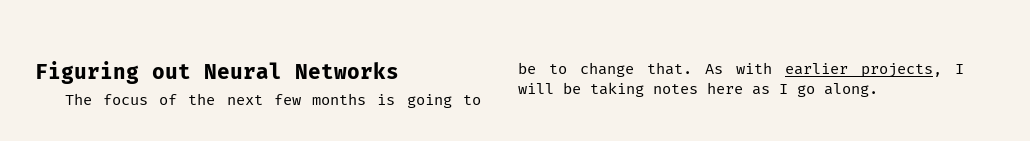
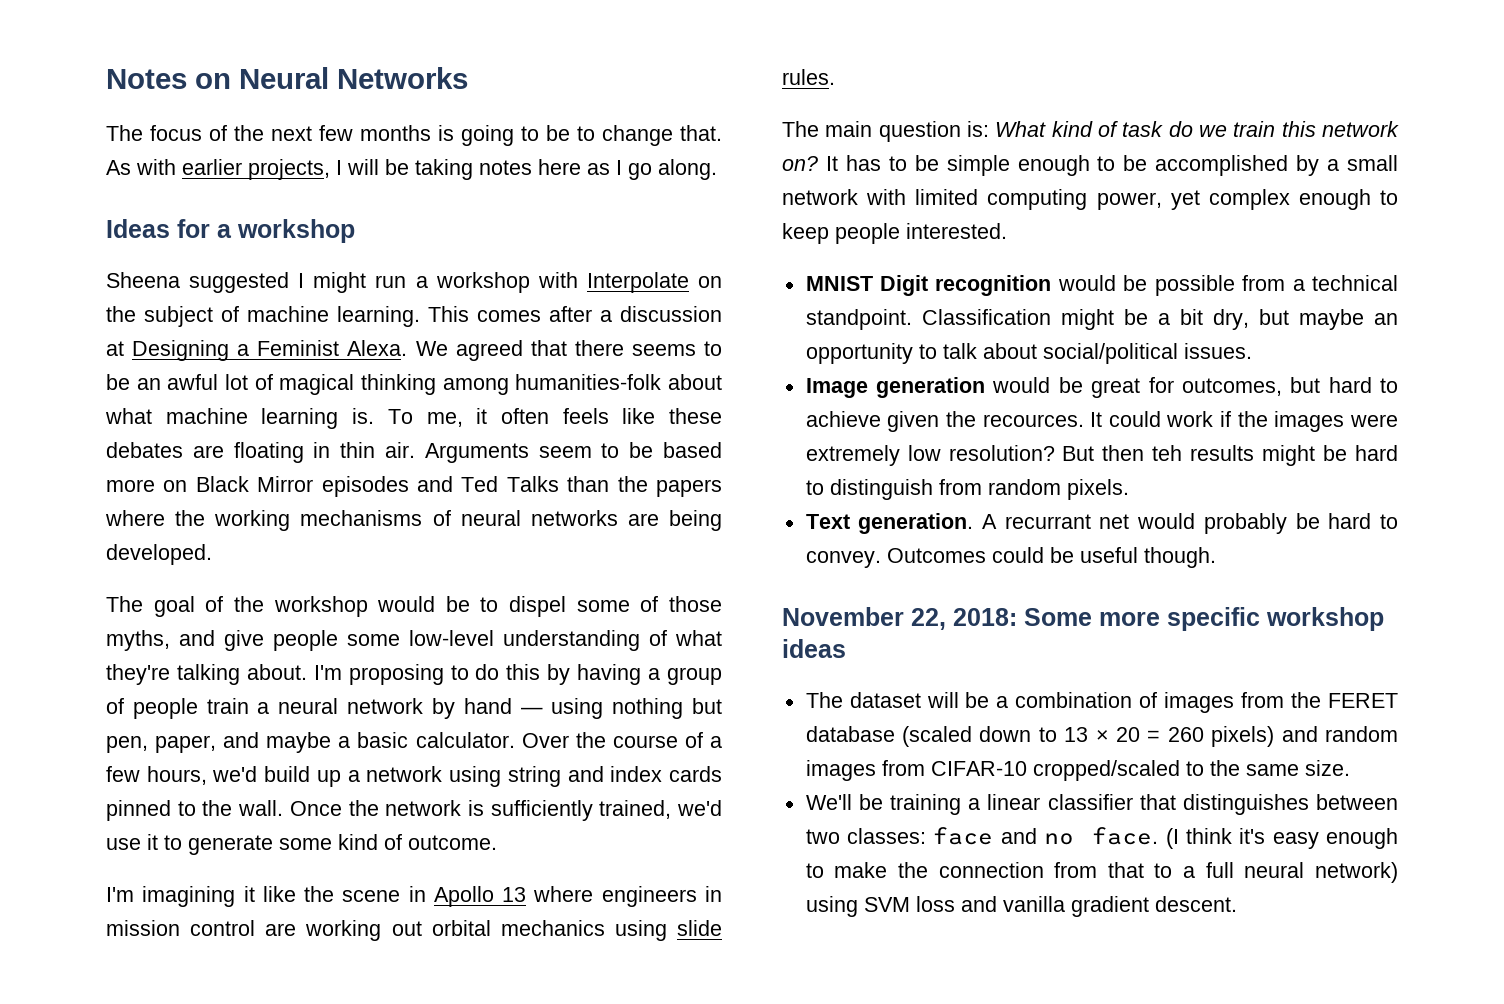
[35,61,191,84] Figuring out -> [106,69,231,89] Notes on
(878, 90) none -> [106,219,355,243] [106,272,722,293] [106,306,722,327] [106,340,723,361] [106,374,722,395] [105,408,722,429] [106,442,722,463] [106,476,722,497] [105,510,722,531] [106,544,212,565] [106,596,722,617] [106,630,722,651] [106,664,722,685] [106,698,722,719] [106,732,722,753] [106,766,722,787] [106,800,722,821] [106,834,497,855] [106,886,722,907] [106,920,722,941] [782,69,835,85] [782,121,1399,142] [782,155,1398,176] [782,189,1398,210] [782,223,1007,244] [805,275,1398,296] [805,309,1398,330] [805,343,1252,364] [805,377,1398,398] [805,411,1398,432] [805,445,1399,466] [805,479,1129,500] [805,513,1398,534] [805,547,1216,568] [782,607,1384,631] [782,639,846,658] [805,692,1398,713] [805,726,1398,747] [805,760,1350,781] [805,794,1398,815] [805,827,1398,849] [805,862,1398,883] [805,896,1237,917] // Ideas for a workshop // Sheena suggested I might run a workshop with Interpolate on the subject of machine learning. This comes after a discussion at Designing a Feminist Alexa. We agreed that there seems to be an awful lot of magical thinking among humanities-folk about what machine learning is. To me, it often feels like these debates are floating in thin air. Arguments seem to be based more on Black Mirror episodes and Ted Talks than the papers where the working mechanisms of neural networks are being developed. // The goal of the workshop would be to dispel some of those myths, and give people some low-level understanding of what they're talking about. I'm proposing to do this by having a group of people train a neural network by hand — using nothing but pen, paper, and maybe a basic calculator. Over the course of a few hours, we'd build up a network using string and index cards pinned to the wall. Once the network is sufficiently trained, we'd use it to generate some kind of outcome. // I'm imagining it like the scene in Apollo 13 where engineers in mission control are working out orbital mechanics using slide rules. // The main question is: What kind of task do we train this network on? It has to be simple enough to be accomplished by a small network with limited computing power, yet complex enough to keep people interested. // MNIST Digit recognition would be possible from a technical standpoint. Classification might be a bit dry, but maybe an opportunity to talk about social/political issues. // Image generation would be great for outcomes, but hard to achieve given the recources. It could work if the images were extremely low resolution? But then teh results might be hard to distinguish from random pixels. // Text generation. A recurrant net would probably be hard to convey. Outcomes could be useful though. // November 22, 2018: Some more specific workshop ideas // The dataset will be a combination of images from the FERET database (scaled down to 13 × 20 = 260 pixels) and random images from CIFAR-10 cropped/scaled to the same size. // We'll be training a linear classifier that distinguishes between two classes: face and no face. (I think it's easy enough to make the connection from that to a full neural network) using SVM loss and vanilla gradient descent.

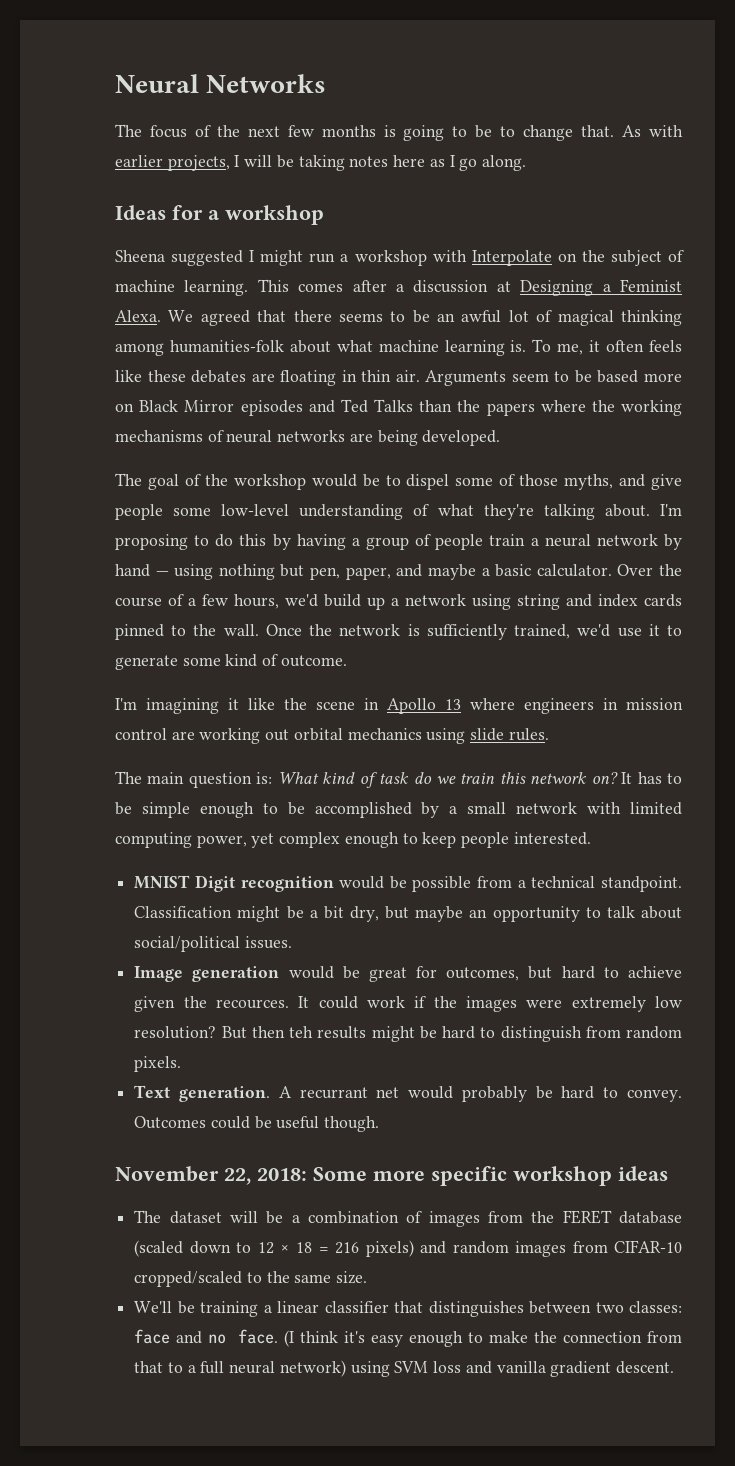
[106,69,231,89] Notes on -> (115, 83) none
[1064,727,1204,742] 13 × 20 = 260 -> [257,1242,360,1254] 12 × 18 = 216

